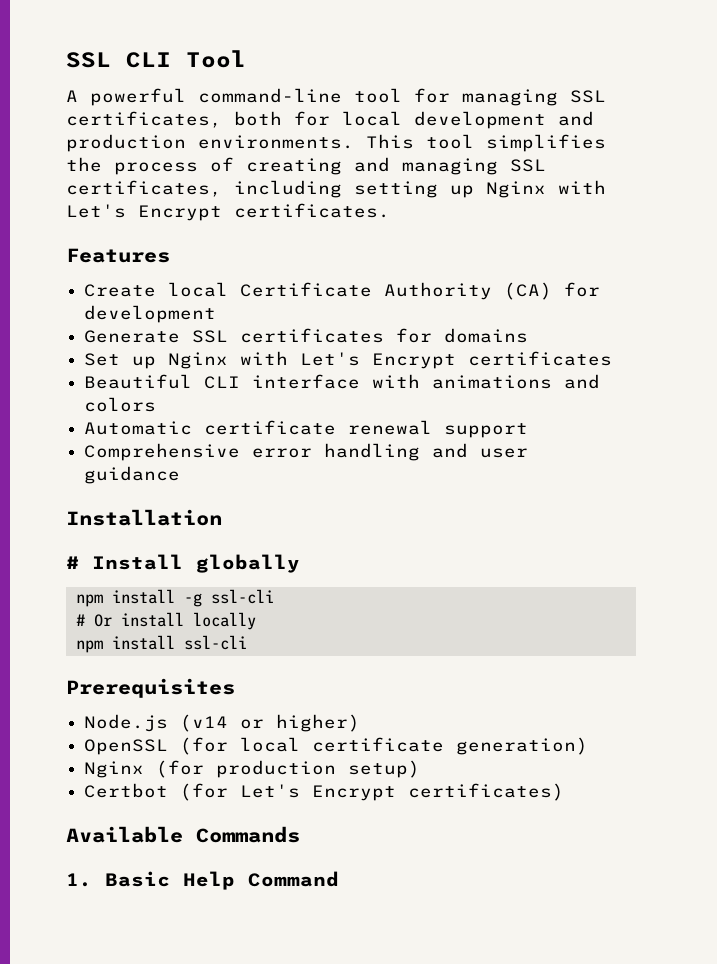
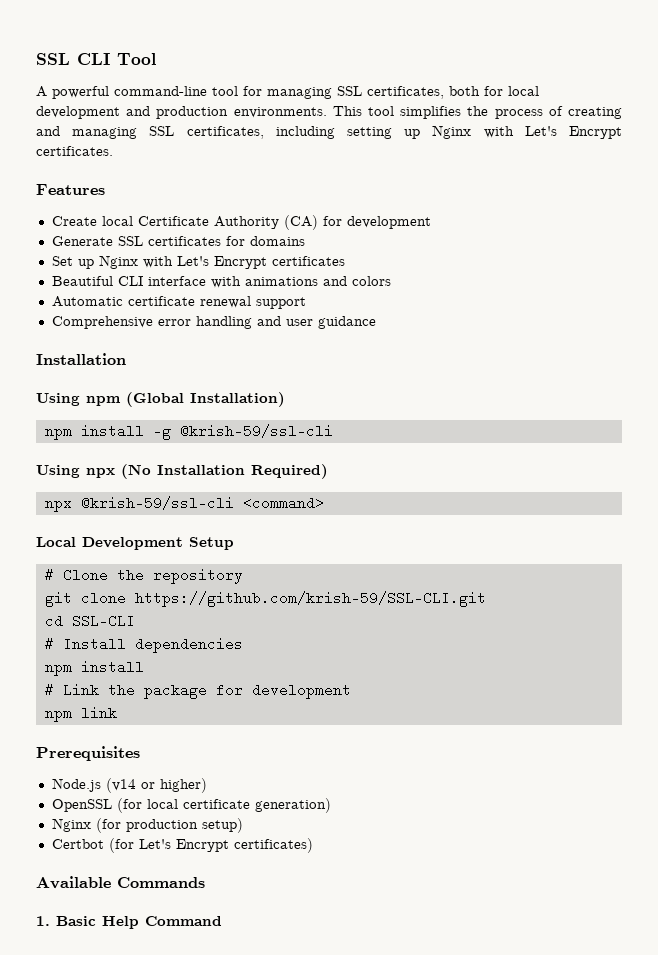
[66,554,300,573] # Install globally -> [36,392,285,407] Using npm (Global Installation)
[210,589,274,604] [75,612,256,630] [75,635,247,653] ssl-cli // # Or install locally // npm install ssl-cli -> [179,424,333,438] [36,464,328,479] [44,496,324,512] [36,537,234,550] [44,568,243,584] [44,591,486,607] [44,614,135,628] [44,637,243,653] [44,660,144,676] [44,683,351,699] [44,707,117,722] @krish-59/ssl-cli // Using npx (No Installation Required) // npx @krish-59/ssl-cli <command> // Local Development Setup // # Clone the repository // git clone https://github.com/krish-59/SSL-CLI.git // cd SSL-CLI // # Install dependencies // npm install // # Link the package for development // npm link

